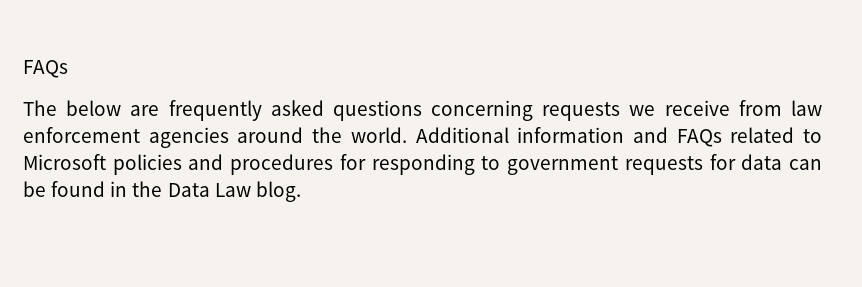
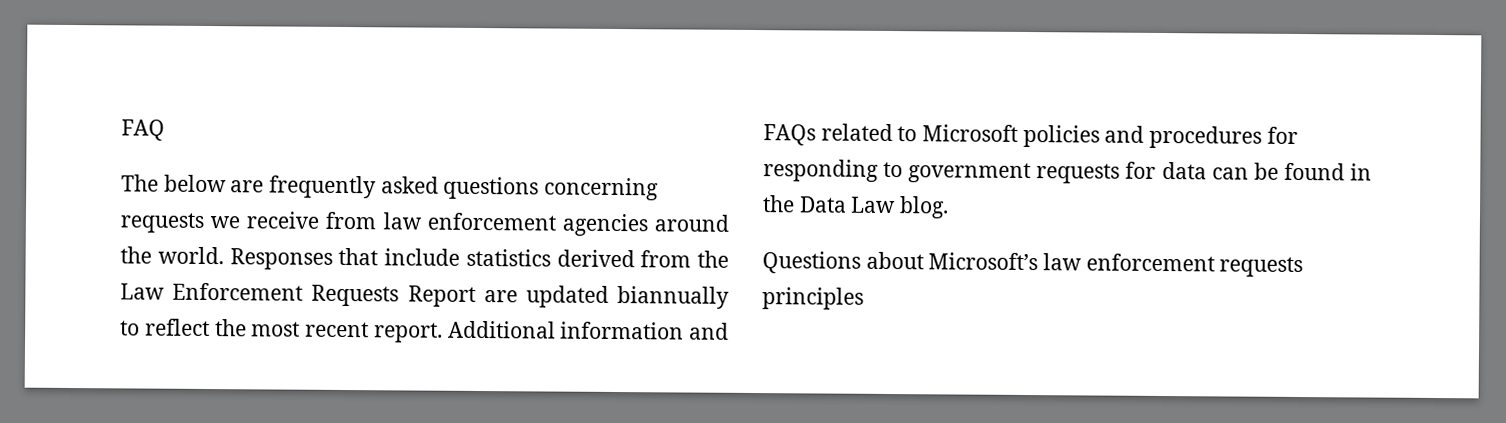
[23,60,68,78] FAQs -> [121,119,165,141] FAQ
(407, 135) none -> [229,247,729,270] [120,282,730,309] [120,318,443,343] Responses that include statistics derived from the Law Enforcement Requests Report are updated biannually to reflect the most recent report.
(301, 191) none -> [762,251,1304,278] [762,287,864,310] // Questions about Microsoft’s law enforcement requests principles

